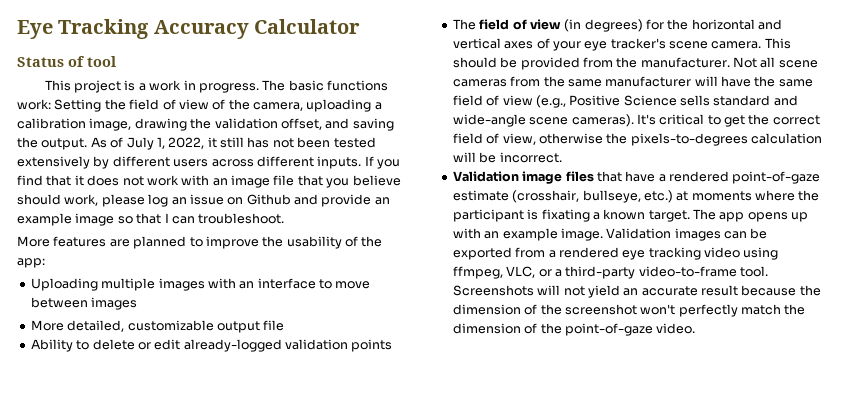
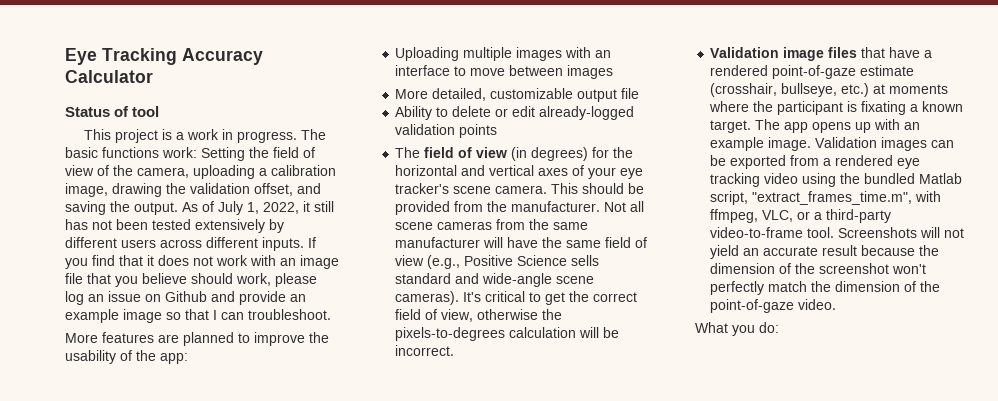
(779, 253) none -> [840,173,963,184] [710,191,942,205] the bundled Matlab script, "extract_frames_time.m", with
(696, 328) none -> [695,322,779,336] // What you do:

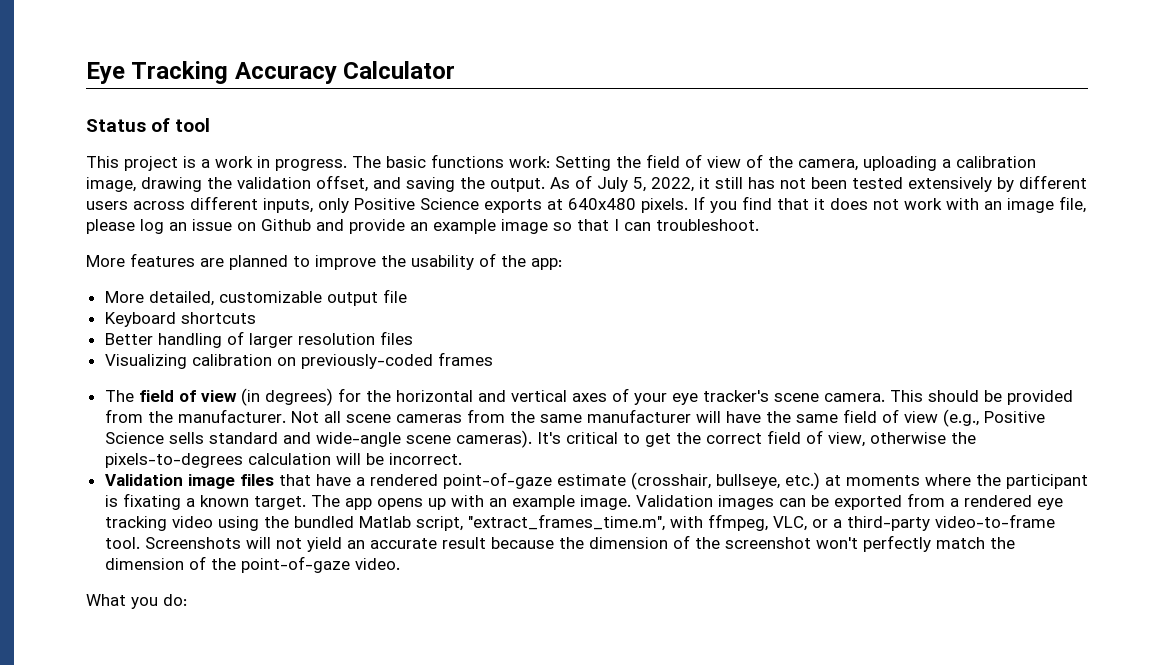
[247,202,259,214] 1, -> [633,177,646,192] 5,
[262,237,304,251] inputs. -> [263,198,688,213] inputs, only Positive Science exports at 640x480 pixels.
[65,273,271,287] file that you believe should work, -> [1059,196,1086,213] file,
[395,47,612,61] [395,65,614,79] // Uploading multiple images with an interface to move between images -> (562, 264) none
[395,106,635,120] [395,124,498,138] Ability to delete or edit already-logged validation points -> [104,312,256,327] [104,331,413,348] [104,352,493,369] Keyboard shortcuts // Better handling of larger resolution files // Visualizing calibration on previously-coded frames

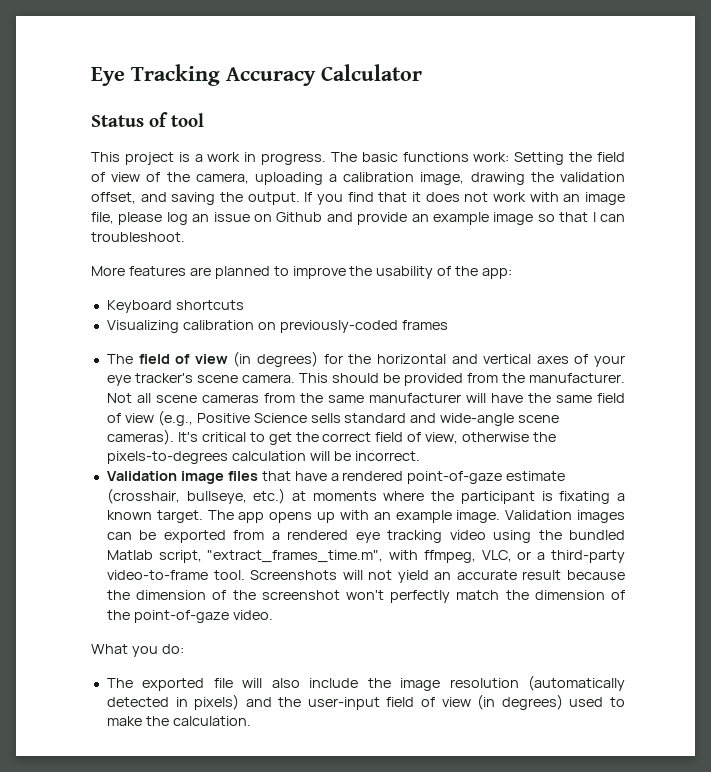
[550,175,1087,192] [86,196,688,213] As of July 5, 2022, it still has not been tested extensively by different users across different inputs, only Positive Science exports at 640x480 pixels. -> (300, 198) none
[104,289,407,306] [104,312,256,327] [104,331,413,348] More detailed, customizable output file // Keyboard shortcuts // Better handling of larger resolution files -> [106,300,244,313] Keyboard shortcuts
(187, 600) none -> [106,675,625,691] [106,694,625,710] [106,716,251,726] // The exported file will also include the image resolution (automatically detected in pixels) and the user-input field of view (in degrees) used to make the calculation.

